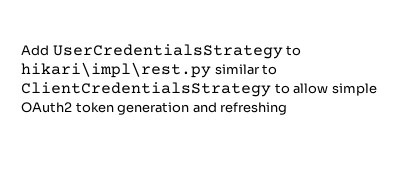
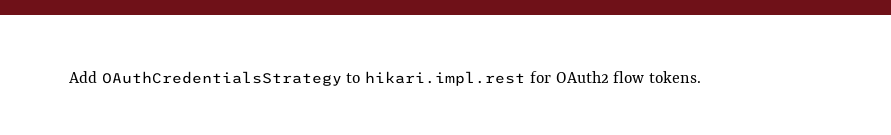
[52,44,302,59] [21,62,278,78] [21,82,377,97] [21,102,288,115] UserCredentialsStrategy to hikari\impl\rest.py similar to ClientCredentialsStrategy to allow simple OAuth2 token generation and refreshing -> [101,71,702,86] OAuthCredentialsStrategy to hikari.impl.rest for OAuth2 flow tokens.

